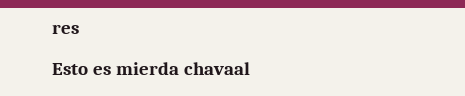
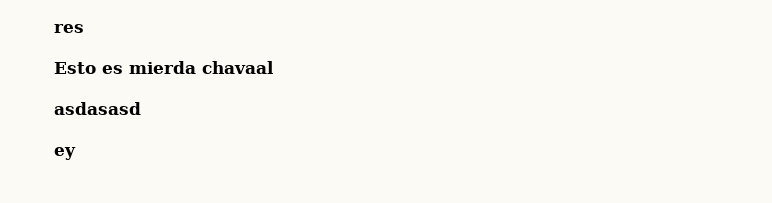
(250, 68) none -> [54,102,141,115] [54,147,76,160] // asdasasd // ey

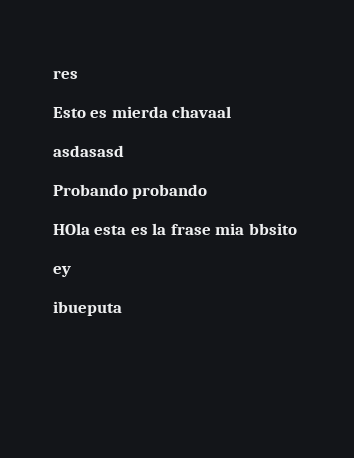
(141, 108) none -> [53,184,208,199] [53,223,297,235] // Probando probando // HOla esta es la frase mia bbsito
(76, 153) none -> [53,301,122,316] // ibueputa

